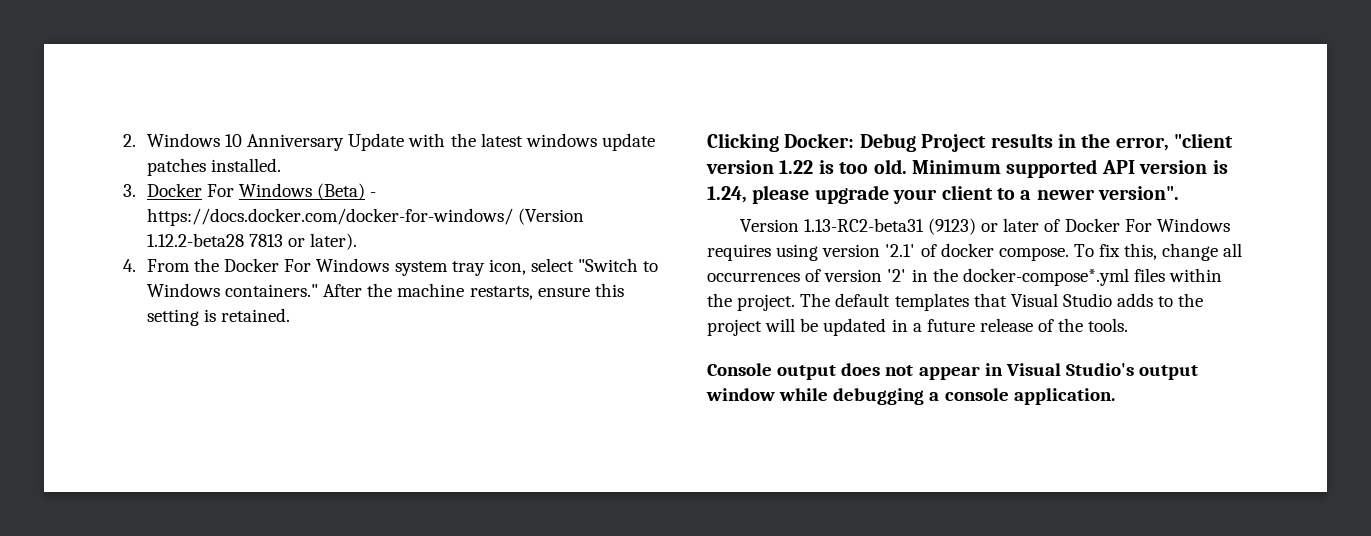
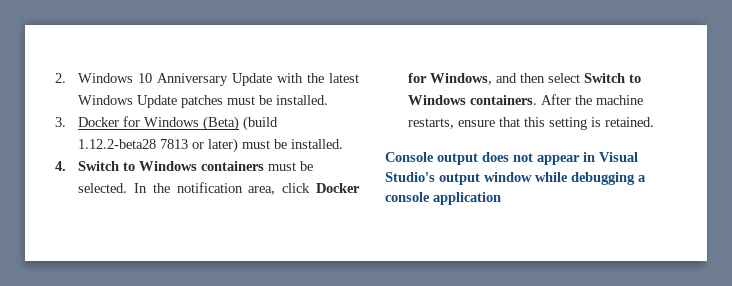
[525,133,655,151] [146,158,206,176] windows update patches -> [78,95,273,108] Windows Update patches must be
[207,184,235,197] For -> [123,116,141,127] for
[370,192,377,197] [146,208,585,226] [146,233,358,250] [123,258,659,276] [146,283,319,297] - https://docs.docker.com/docker-for-windows/ (Version 1.12.2-beta28 7813 or later). // 4. From the Docker For Windows system tray icon, select "Switch to Windows containers." -> [243,116,279,131] [78,138,344,153] [55,161,314,171] [78,182,360,195] [408,73,642,85] [408,95,538,105] (build 1.12.2-beta28 7813 or later) must be installed. // 4. Switch to Windows containers must be selected. In the notification area, click Docker for Windows, and then select Switch to Windows containers.
(590, 292) none -> [499,117,521,127] that
[707,133,1234,152] [706,159,1228,178] [707,185,1180,204] [739,218,1230,235] [707,243,1243,261] [707,268,1223,286] [707,293,1204,311] [707,318,1129,336] // Clicking Docker: Debug Project results in the error, "client version 1.22 is too old. Minimum supported API version is 1.24, please upgrade your client to a newer version". // Version 1.13-RC2-beta31 (9123) or later of Docker For Windows requires using version '2.1' of docker compose. To fix this, change all occurrences of version '2' in the docker-compose*.yml files within the project. The default templates that Visual Studio adds to the project will be updated in a future release of the tools. -> (655, 122) none
[1013,388,1115,405] application. -> [433,192,501,205] application

